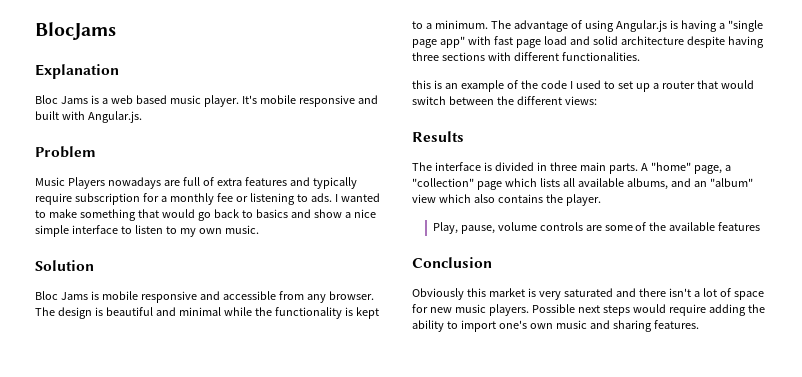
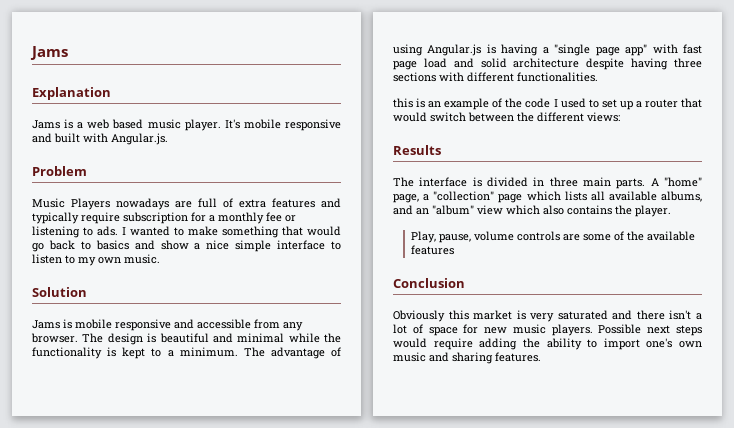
[35,22,116,40] BlocJams -> [30,46,68,60] Jams
[35,95,58,104] Bloc -> (111, 93) none
[35,291,58,300] Bloc -> (87, 292) none

